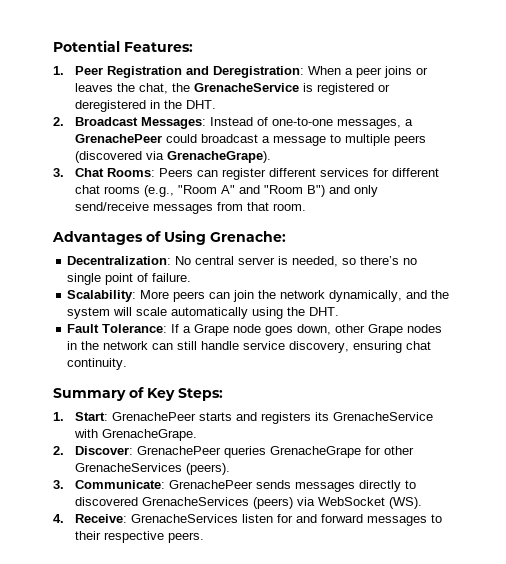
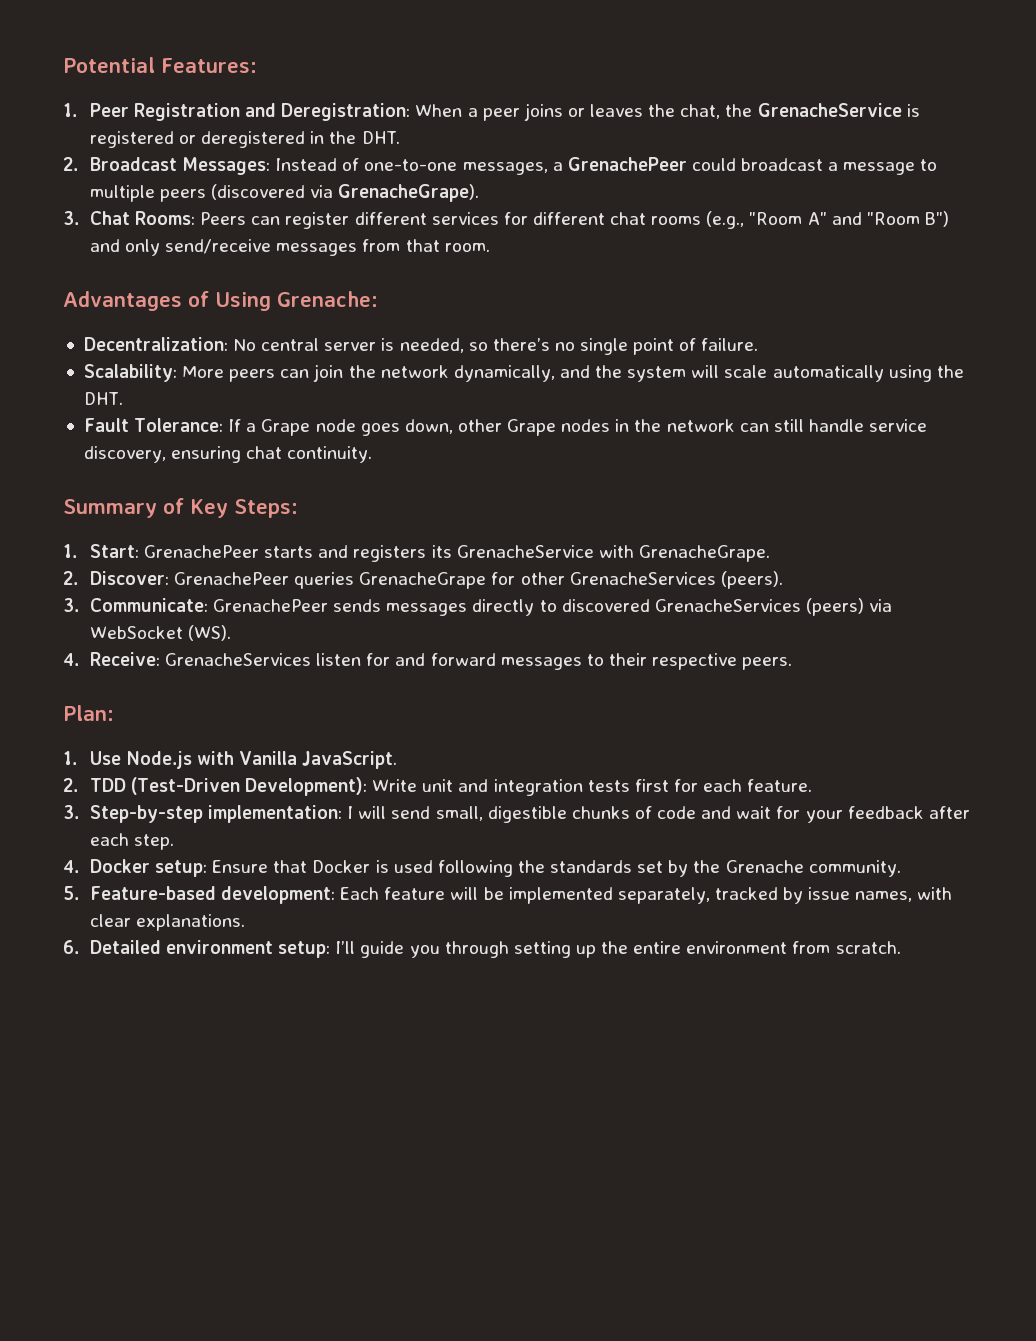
(204, 537) none -> [63,705,114,721] [63,751,398,769] [63,777,813,796] [63,805,970,823] [89,833,174,850] [63,859,901,877] [63,886,953,904] [89,914,245,931] [63,940,901,958] // Plan: // 1. Use Node.js with Vanilla JavaScript. // 2. TDD (Test-Driven Development): Write unit and integration tests first for each feature. // 3. Step-by-step implementation: I will send small, digestible chunks of code and wait for your feedback after each step. // 4. Docker setup: Ensure that Docker is used following the standards set by the Grenache community. // 5. Feature-based development: Each feature will be implemented separately, tracked by issue names, with clear explanations. // 6. Detailed environment setup: I’ll guide you through setting up the entire environment from scratch.

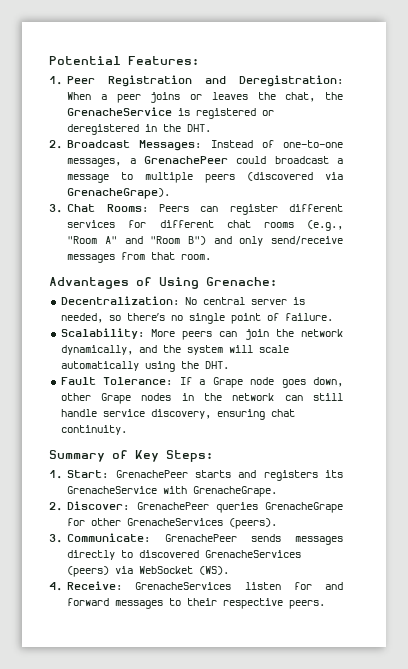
[63,705,114,721] [63,751,398,769] [63,777,813,796] [63,805,970,823] [89,833,174,850] [63,859,901,877] [63,886,953,904] [89,914,245,931] [63,940,901,958] // Plan: // 1. Use Node.js with Vanilla JavaScript. // 2. TDD (Test-Driven Development): Write unit and integration tests first for each feature. // 3. Step-by-step implementation: I will send small, digestible chunks of code and wait for your feedback after each step. // 4. Docker setup: Ensure that Docker is used following the standards set by the Grenache community. // 5. Feature-based development: Each feature will be implemented separately, tracked by issue names, with clear explanations. // 6. Detailed environment setup: I’ll guide you through setting up the entire environment from scratch. -> (326, 604) none

